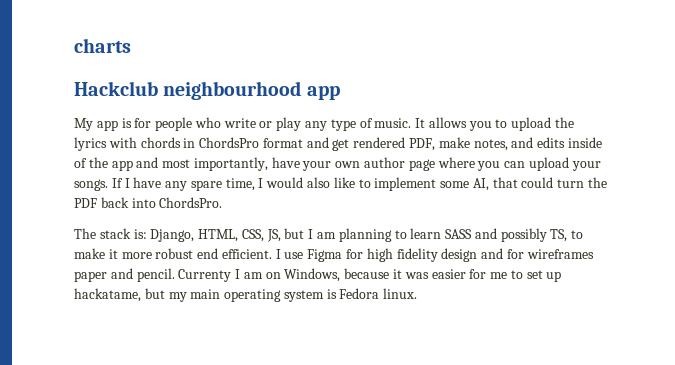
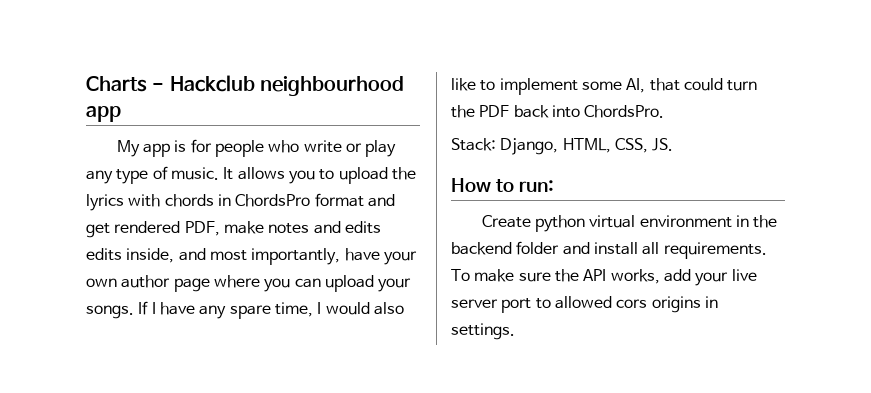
[74,38,131,53] charts // -> [86,76,165,92] Charts -
[473,139,508,151] notes, -> [268,223,310,234] notes
[567,137,602,148] [74,157,133,171] inside of the app -> [86,248,175,263] edits inside,
[74,228,584,242] [74,248,594,262] [74,268,562,282] [74,288,418,302] The stack is: Django, HTML, CSS, JS, but I am planning to learn SASS and possibly TS, to make it more robust end efficient. I use Figma for high fidelity design and for wireframes paper and pencil. Currenty I am on Windows, because it was easier for me to set up hackatame, but my main operating system is Fedora linux. -> [451,138,674,155] [451,178,554,192] [481,215,778,232] [451,241,767,259] [451,269,757,286] [451,296,718,313] [451,323,515,340] Stack: Django, HTML, CSS, JS. // How to run: // Create python virtual environment in the backend folder and install all requirements. To make sure the API works, add your live server port to allowed cors origins in settings.

